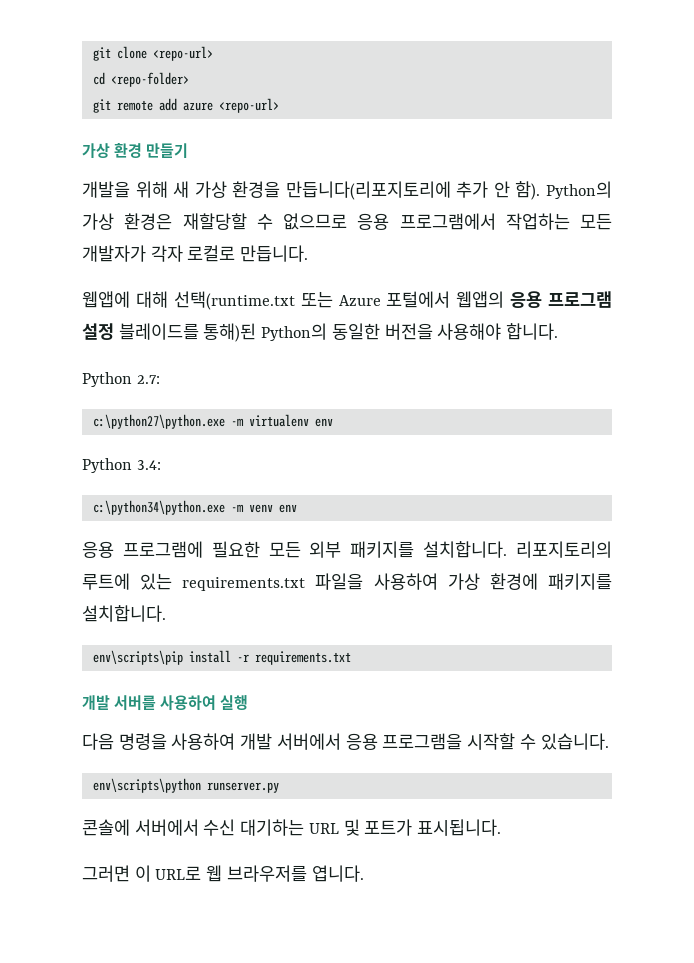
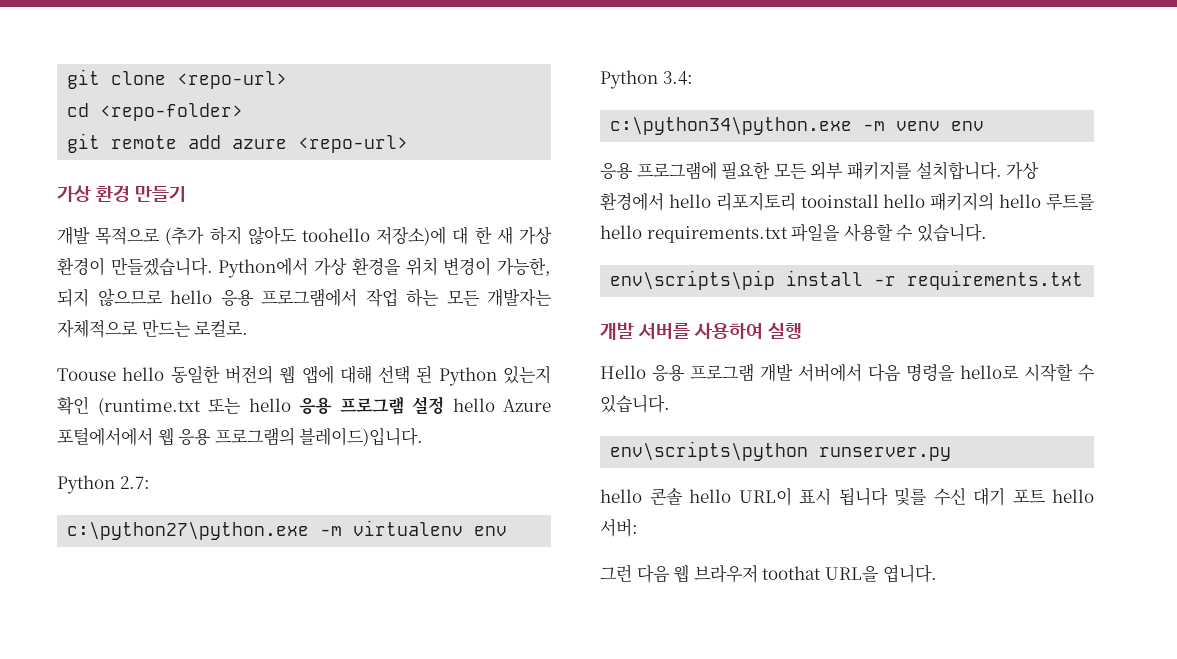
[82,181,612,200] [82,213,612,230] [82,245,309,262] [82,291,612,310] [82,323,559,342] 개발을 위해 새 가상 환경을 만듭니다(리포지토리에 추가 안 함). Python의 가상 환경은 재할당할 수 없으므로 응용 프로그램에서 작업하는 모든 개발자가 각자 로컬로 만듭니다. // 웹앱에 대해 선택(runtime.txt 또는 Azure 포털에서 웹앱의 응용 프로그램 설정 블레이드를 통해)된 Python의 동일한 버전을 사용해야 합니다. -> [57,226,552,246] [57,257,551,278] [57,288,552,307] [57,319,249,338] [57,365,551,386] [57,396,551,416] [57,427,424,447] 개발 목적으로 (추가 하지 않아도 toohello 저장소)에 대 한 새 가상 환경이 만들겠습니다. Python에서 가상 환경을 위치 변경이 가능한, 되지 않으므로 hello 응용 프로그램에서 작업 하는 모든 개발자는 자체적으로 만드는 로컬로. // Toouse hello 동일한 버전의 웹 앱에 대해 선택 된 Python 있는지 확인 (runtime.txt 또는 hello 응용 프로그램 설정 hello Azure 포털에서에서 웹 응용 프로그램의 블레이드)입니다.
[516,541,612,558] [82,573,613,591] [82,605,166,622] 리포지토리의 루트에 있는 requirements.txt 파일을 사용하여 가상 환경에 패키지를 설치합니다. -> [1006,162,1040,180] [600,192,1095,211] [600,223,987,243] 가상 환경에서 hello 리포지토리 tooinstall hello 패키지의 hello 루트를 hello requirements.txt 파일을 사용할 수 있습니다.
[82,733,463,750] 다음 명령을 사용하여 개발 서버에서 응용 프로그램을 -> [600,363,1019,382] Hello 응용 프로그램 개발 서버에서 다음 명령을 hello로
[82,819,502,836] [82,865,307,882] 콘솔에 서버에서 수신 대기하는 URL 및 포트가 표시됩니다. // 그러면 이 URL로 웹 브라우저를 -> [600,487,1094,506] [600,518,638,537] [600,564,879,583] hello 콘솔 hello URL이 표시 됩니다 및를 수신 대기 포트 hello 서버: // 그런 다음 웹 브라우저 toothat URL을

